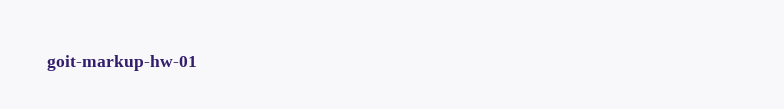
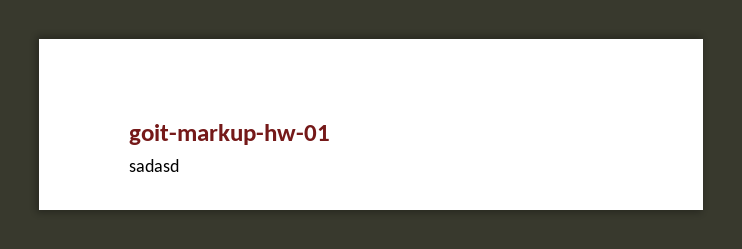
(197, 63) none -> [129,159,179,172] // sadasd

